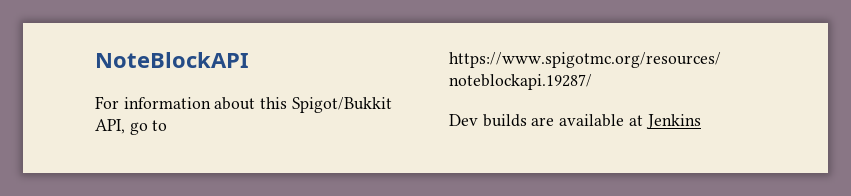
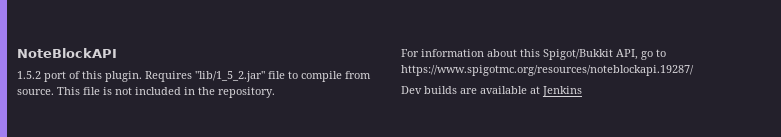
(249, 60) none -> [17,71,371,82] [17,87,275,98] // 1.5.2 port of this plugin. Requires "lib/1_5_2.jar" file to compile from source. This file is not included in the repository.

